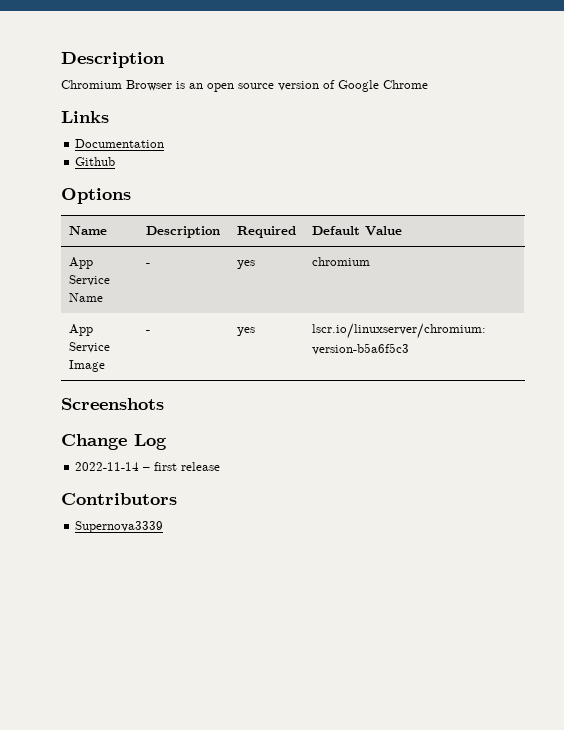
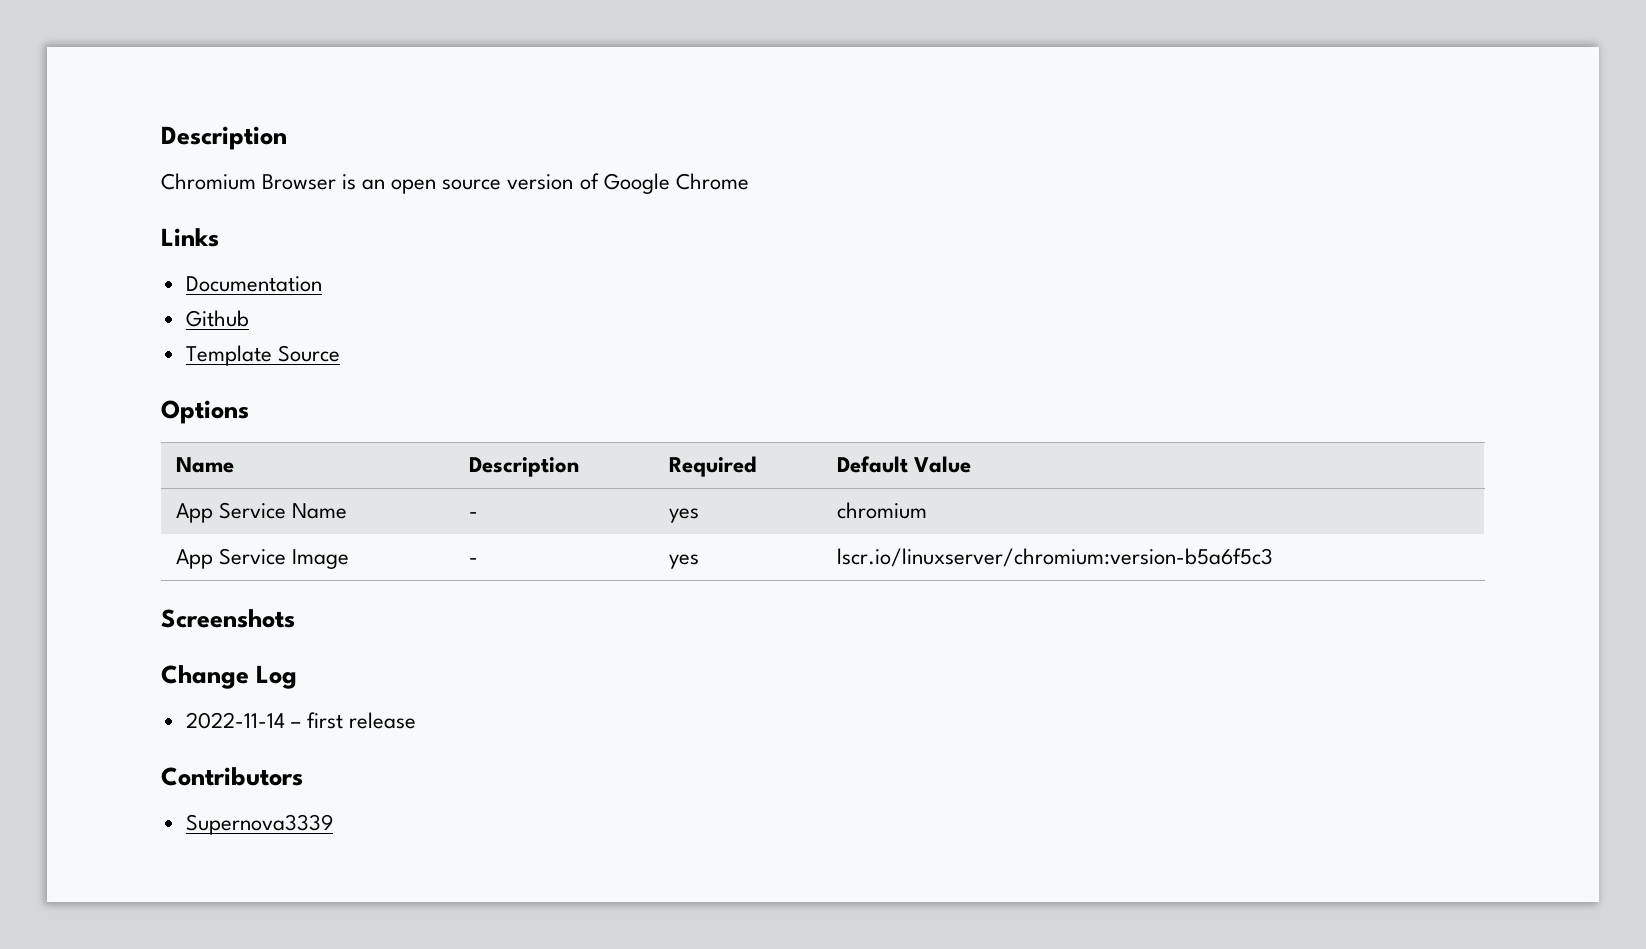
(116, 161) none -> [185,345,340,366] // Template Source

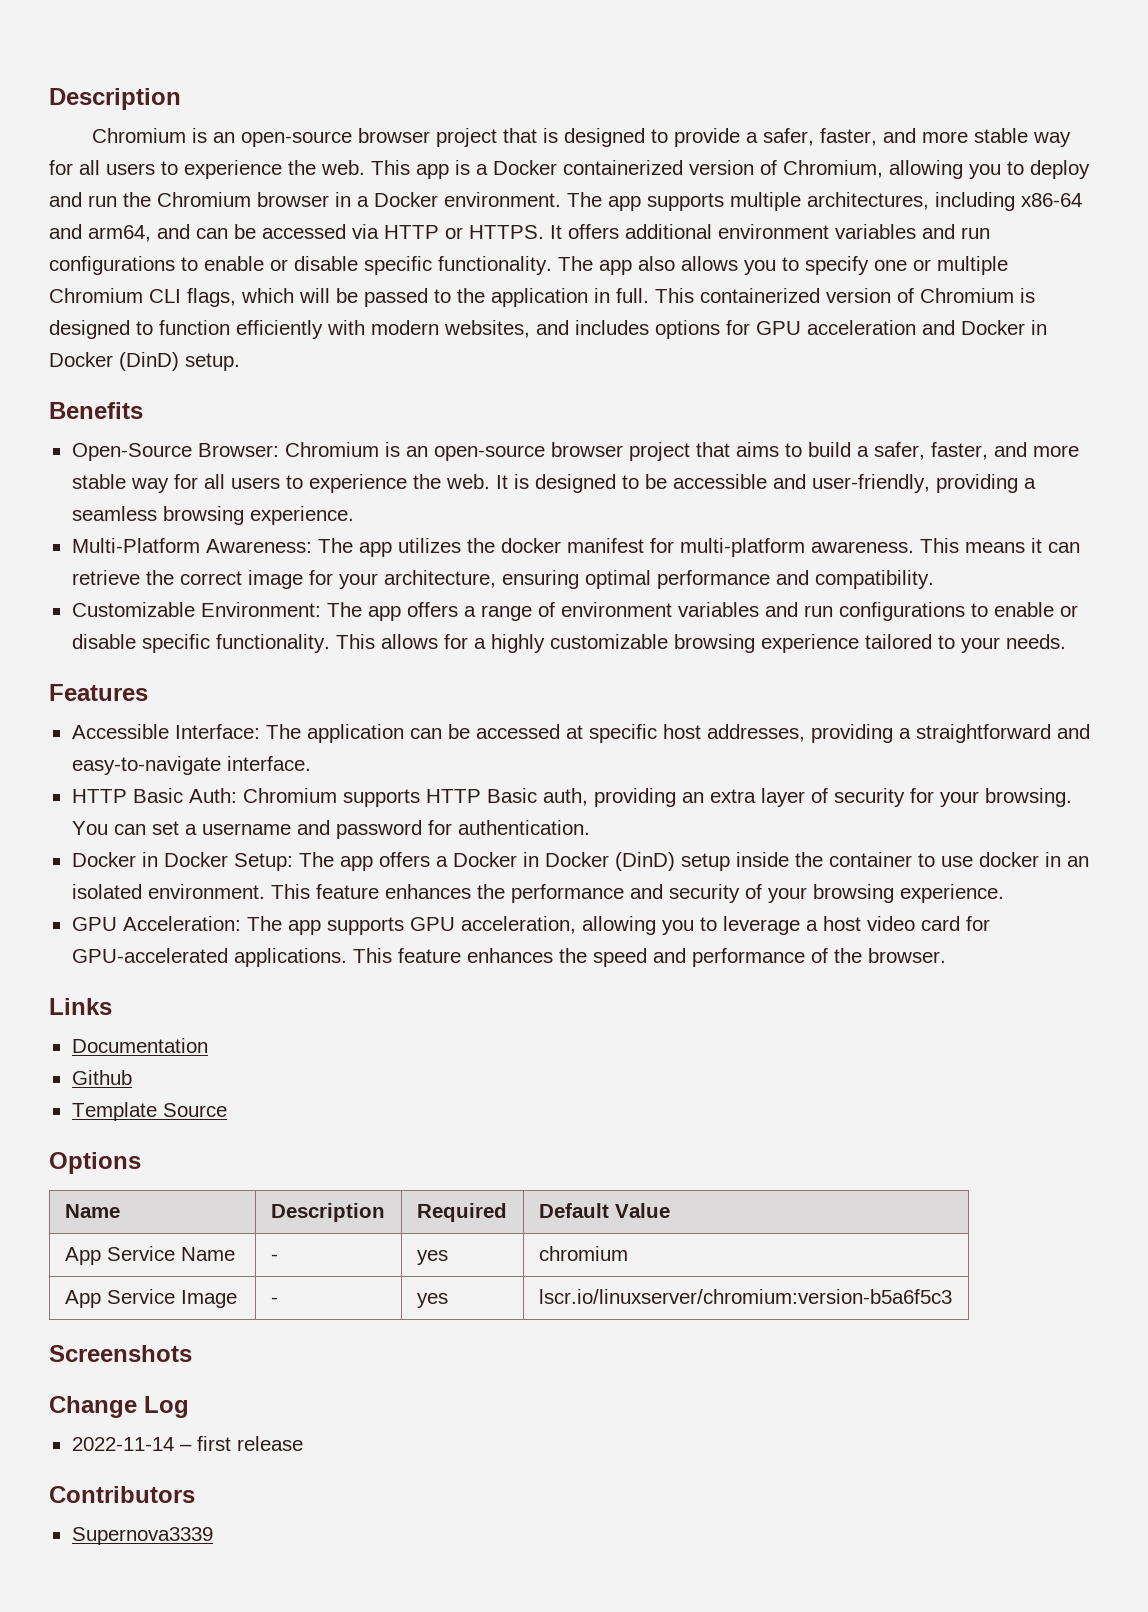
[262,173,749,194] Browser is an open source version of Google Chrome -> [191,128,1071,147] [49,160,1090,179] [49,192,1082,211] [49,224,990,242] [49,256,1008,275] [49,288,1035,307] [49,320,1047,339] [49,352,240,371] [49,402,143,419] [71,442,1079,461] [71,474,1036,493] [71,506,354,525] [71,538,1080,557] [71,570,934,589] [71,602,1078,621] [71,634,1066,653] [49,684,148,701] [71,724,1090,743] [71,756,311,775] [71,788,1072,807] [71,820,590,839] [71,852,1089,871] [71,884,1004,903] [71,916,990,935] [71,948,946,967] is an open-source browser project that is designed to provide a safer, faster, and more stable way for all users to experience the web. This app is a Docker containerized version of Chromium, allowing you to deploy and run the Chromium browser in a Docker environment. The app supports multiple architectures, including x86-64 and arm64, and can be accessed via HTTP or HTTPS. It offers additional environment variables and run configurations to enable or disable specific functionality. The app also allows you to specify one or multiple Chromium CLI flags, which will be passed to the application in full. This containerized version of Chromium is designed to function efficiently with modern websites, and includes options for GPU acceleration and Docker in Docker (DinD) setup. // Benefits // Open-Source Browser: Chromium is an open-source browser project that aims to build a safer, faster, and more stable way for all users to experience the web. It is designed to be accessible and user-friendly, providing a seamless browsing experience. // Multi-Platform Awareness: The app utilizes the docker manifest for multi-platform awareness. This means it can retrieve the correct image for your architecture, ensuring optimal performance and compatibility. // Customizable Environment: The app offers a range of environment variables and run configurations to enable or disable specific functionality. This allows for a highly customizable browsing experience tailored to your needs. // Features // Accessible Interface: The application can be accessed at specific host addresses, providing a straightforward and easy-to-navigate interface. // HTTP Basic Auth: Chromium supports HTTP Basic auth, providing an extra layer of security for your browsing. You can set a username and password for authentication. // Docker in Docker Setup: The app offers a Docker in Docker (DinD) setup inside the container to use docker in an isolated environment. This feature enhances the performance and security of your browsing experience. // GPU Acceleration: The app supports GPU acceleration, allowing you to leverage a host video card for GPU-accelerated applications. This feature enhances the speed and performance of the browser.

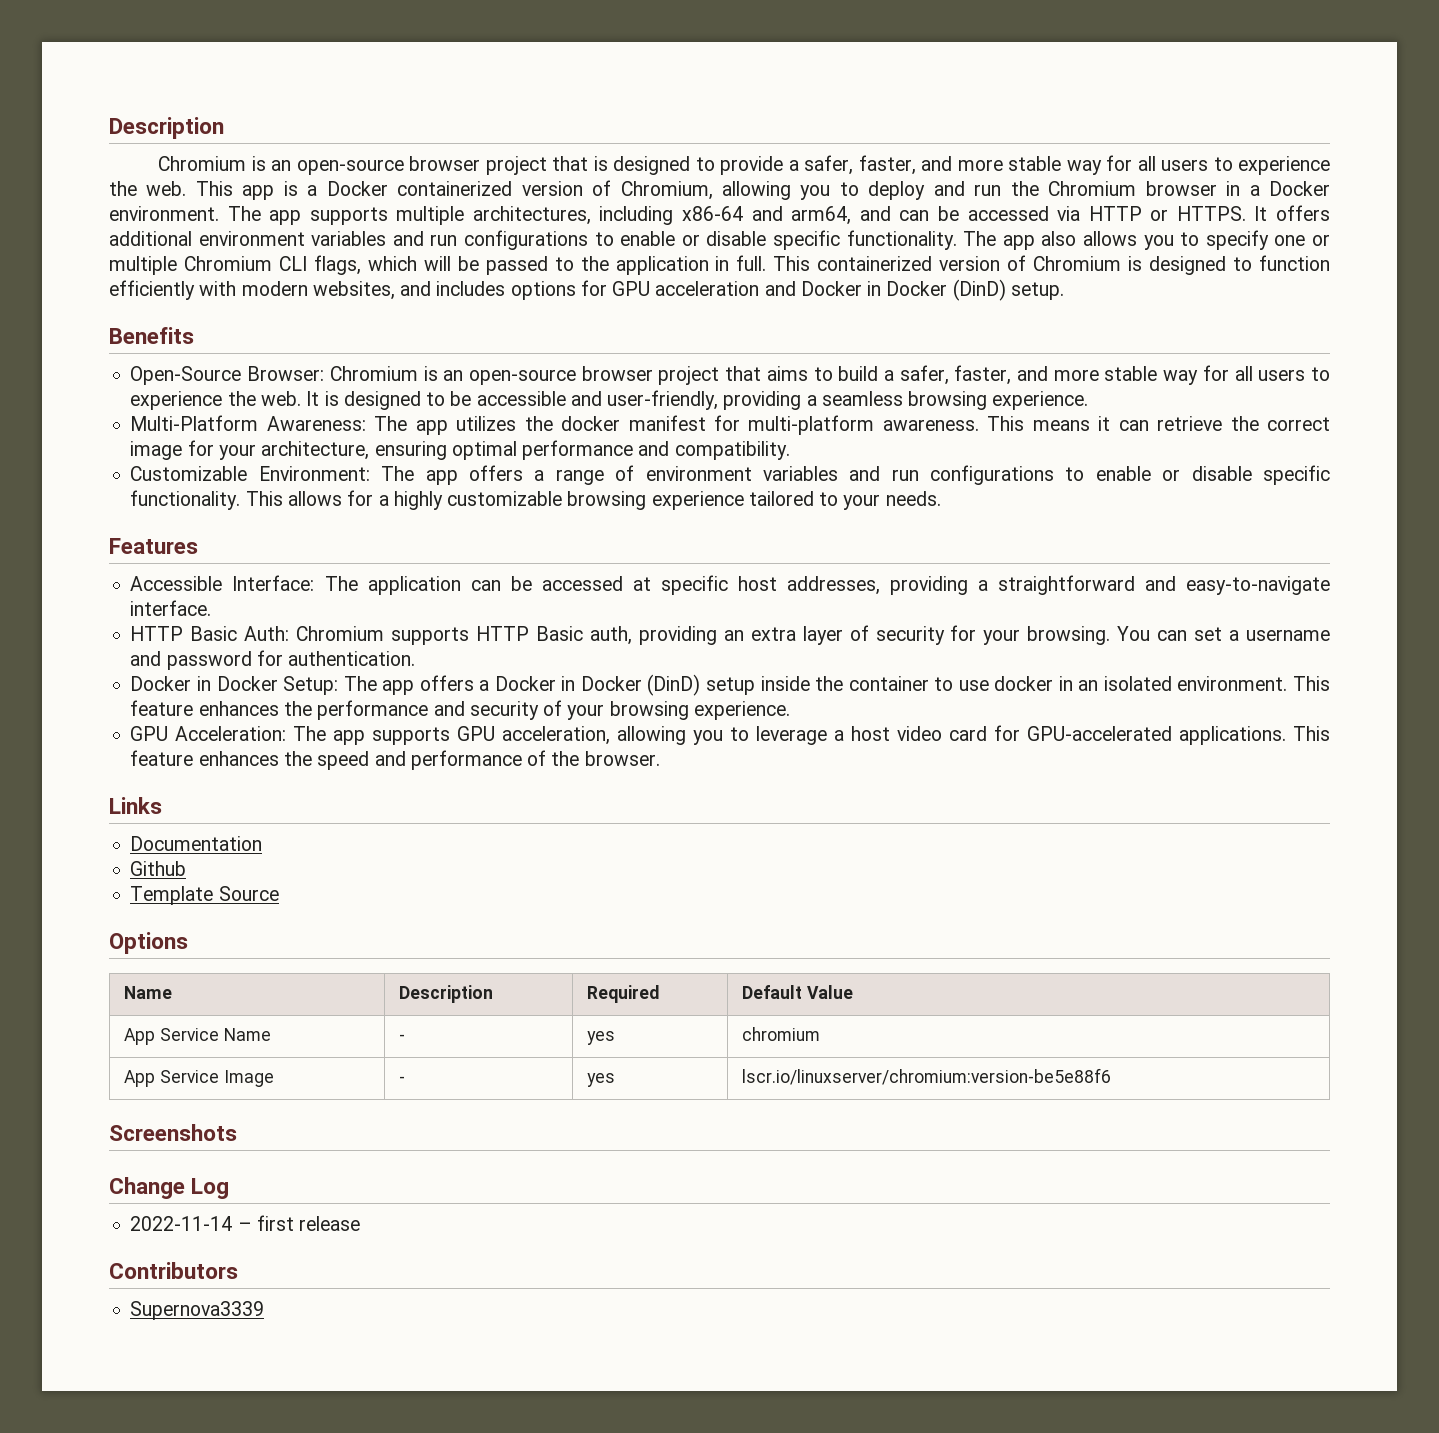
[538,1289,952,1304] lscr.io/linuxserver/chromium:version-b5a6f5c3 -> [742,1068,1112,1085] lscr.io/linuxserver/chromium:version-be5e88f6

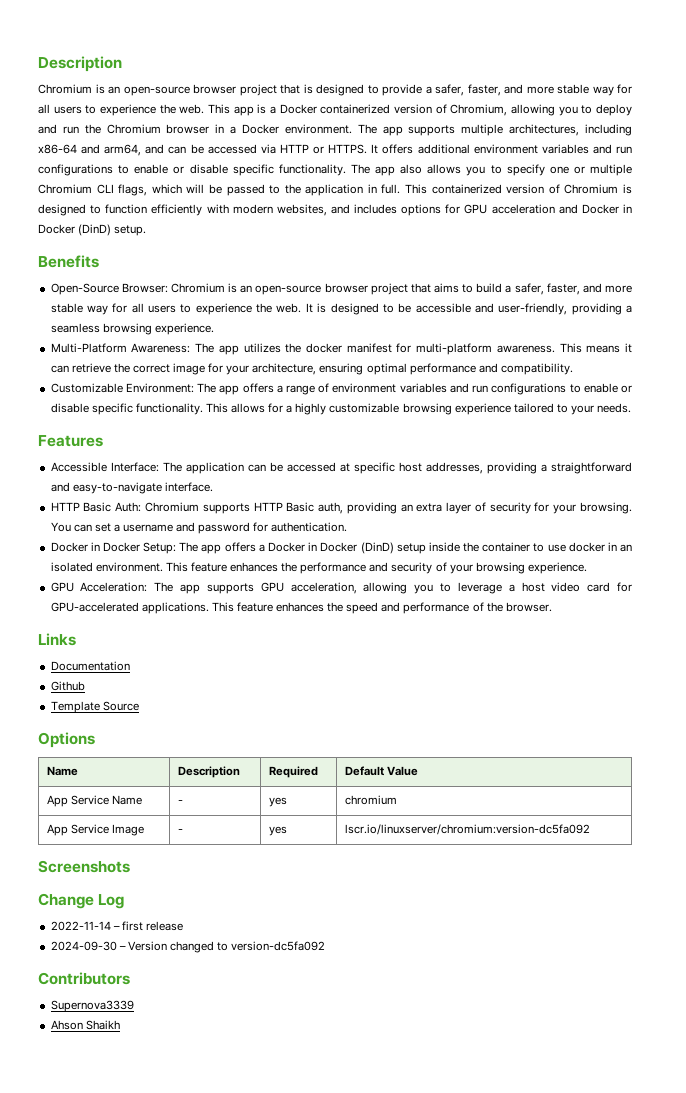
[742,1068,1112,1085] lscr.io/linuxserver/chromium:version-be5e88f6 -> [344,824,590,835] lscr.io/linuxserver/chromium:version-dc5fa092
(361, 1223) none -> [50,941,326,953] // 2024-09-30 – Version changed to version-dc5fa092
(265, 1310) none -> [50,1020,120,1030] // Ahson Shaikh

